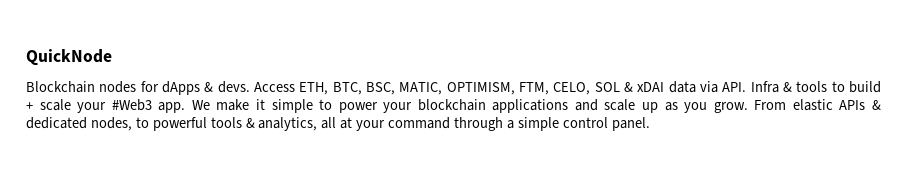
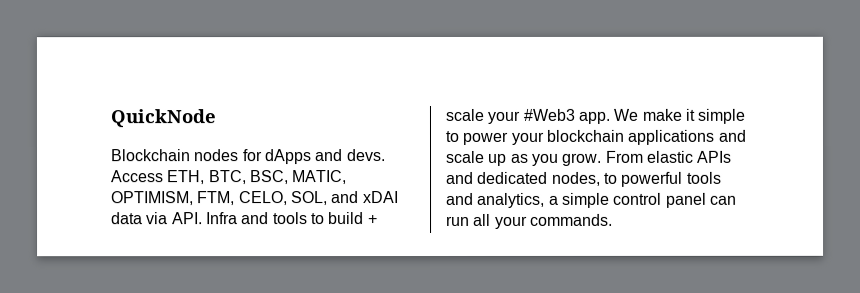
[204,82,214,92] & -> [315,149,344,162] and
[594,82,633,92] SOL & -> [290,191,360,206] SOL, and
[783,82,793,92] & -> [241,212,270,225] and
[872,100,882,110] & -> [446,171,474,184] and
[245,117,650,131] & analytics, all at your command through a simple control panel. -> [446,192,737,208] [446,213,613,229] and analytics, a simple control panel can run all your commands.

